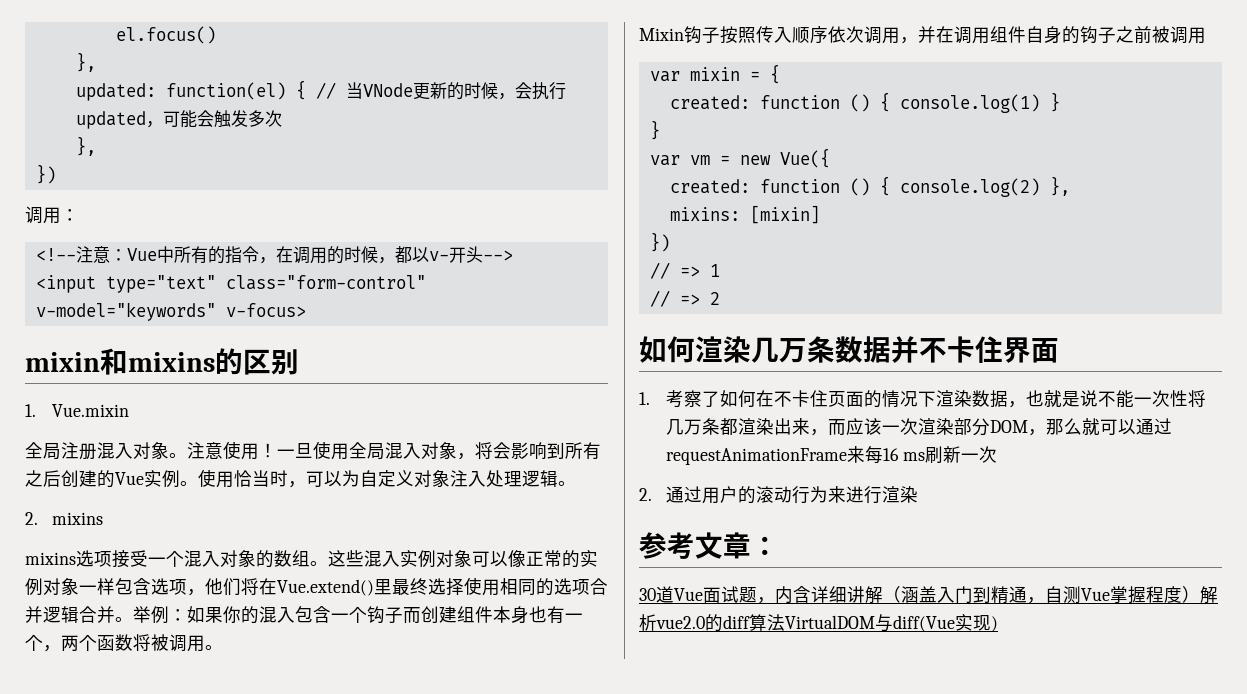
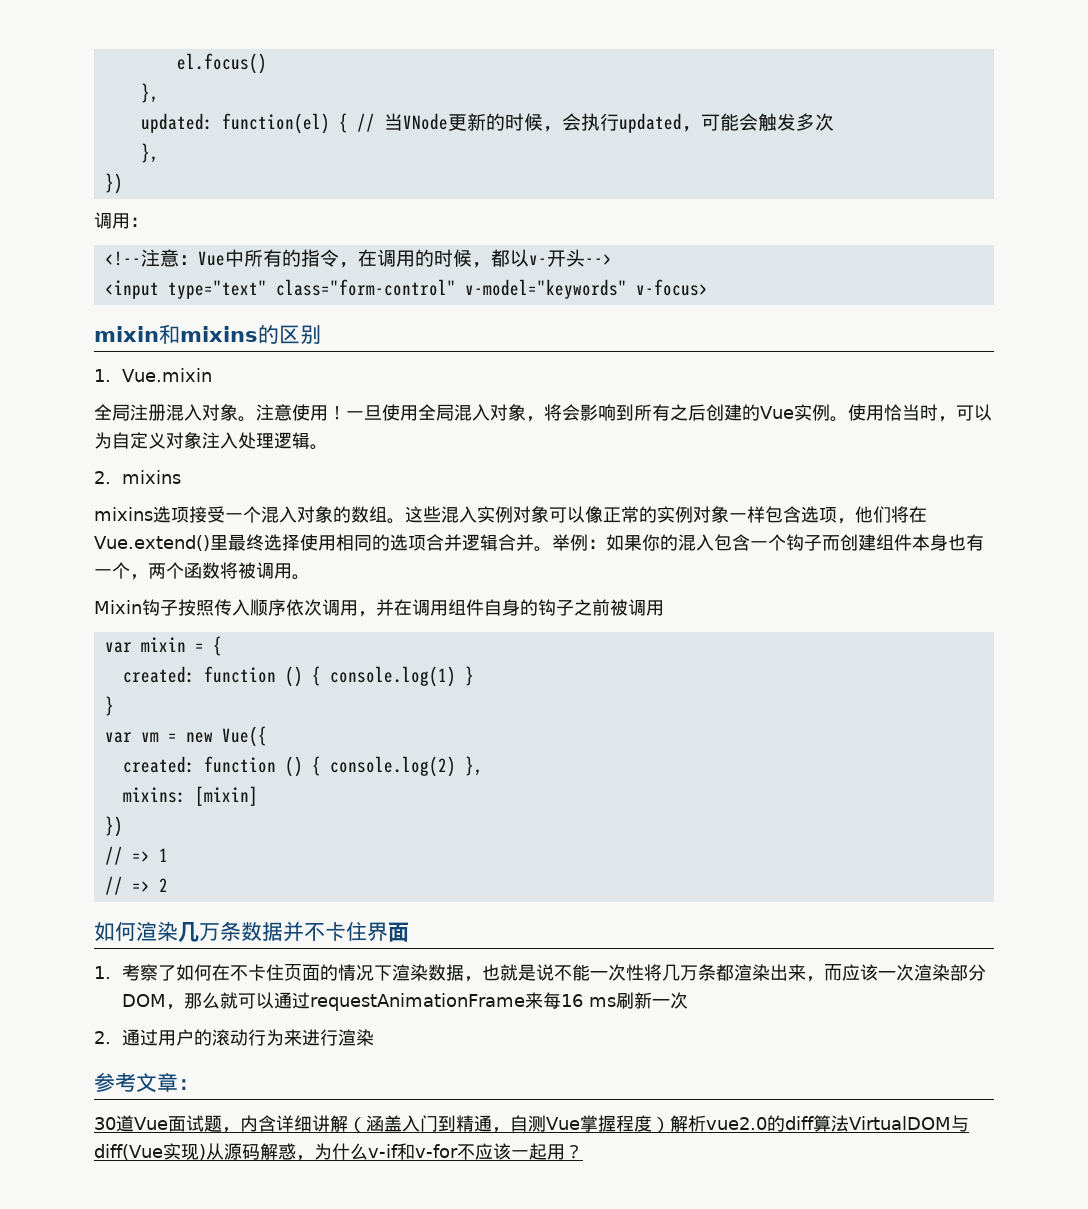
(998, 624) none -> [205,1143,583,1161] 从源码解惑，为什么v-if和v-for不应该一起用？

